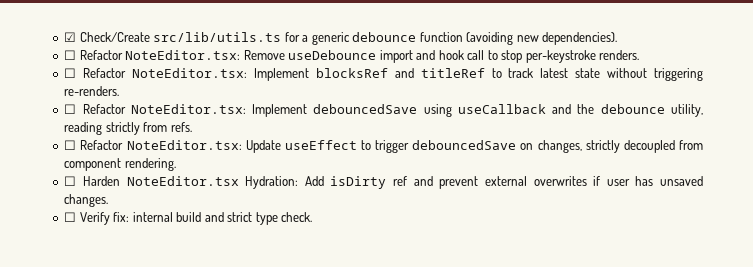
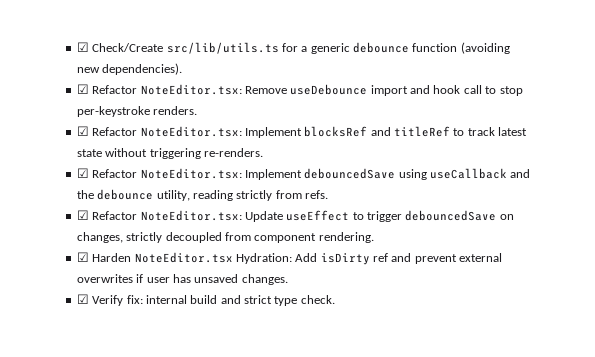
[64,50,77,60] ☐ -> [76,84,89,94] ☑
[64,68,77,78] ☐ -> [76,126,89,136] ☑
[64,104,77,114] ☐ -> [76,168,89,178] ☑
[64,140,77,150] ☐ -> [76,210,89,220] ☑
[64,176,77,186] ☐ -> [76,252,89,262] ☑
[64,212,77,222] ☐ -> [76,294,89,304] ☑

